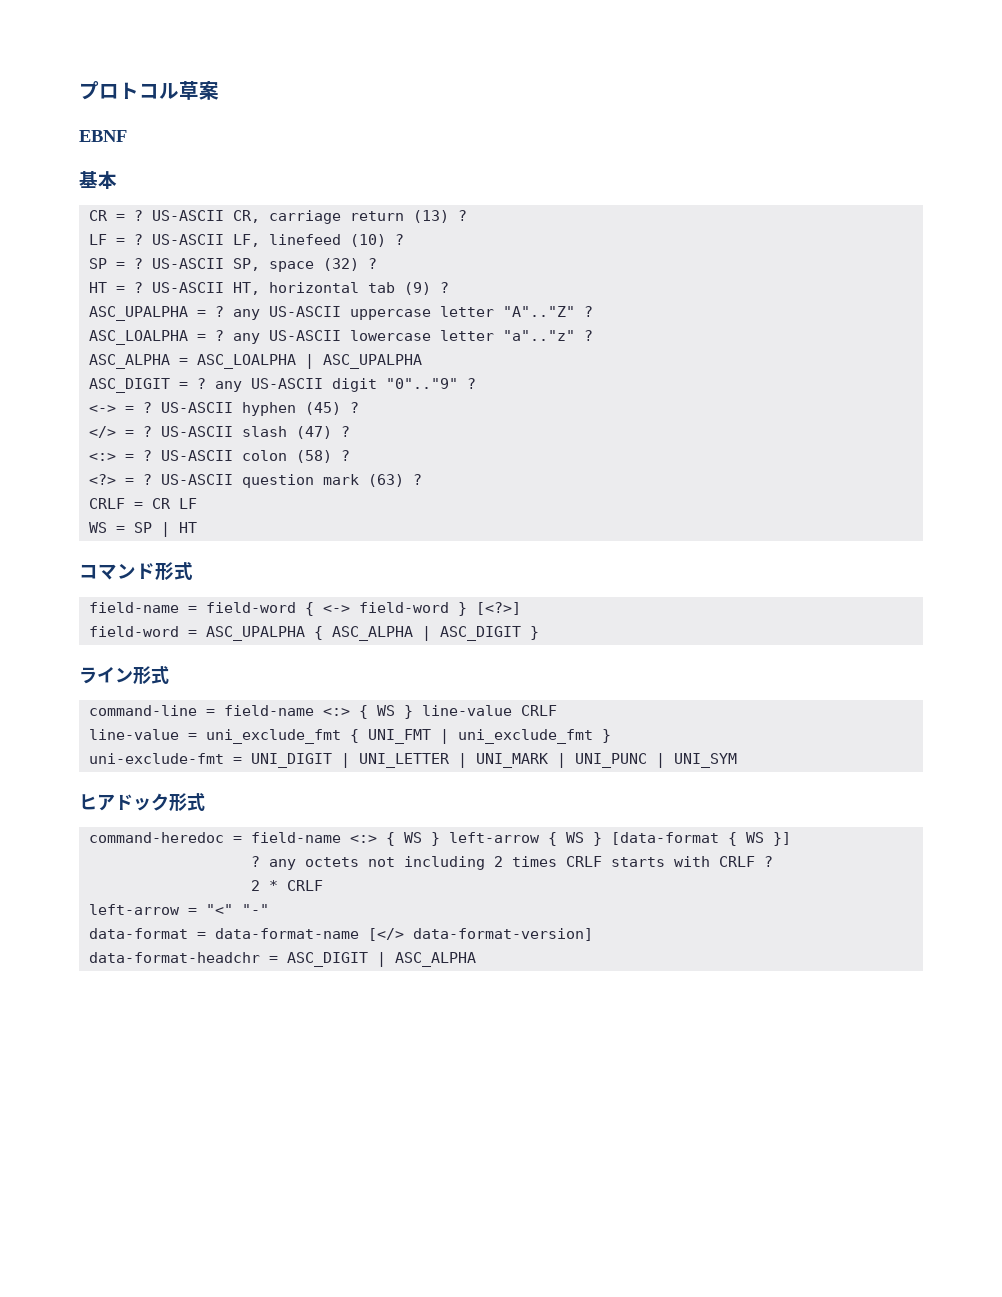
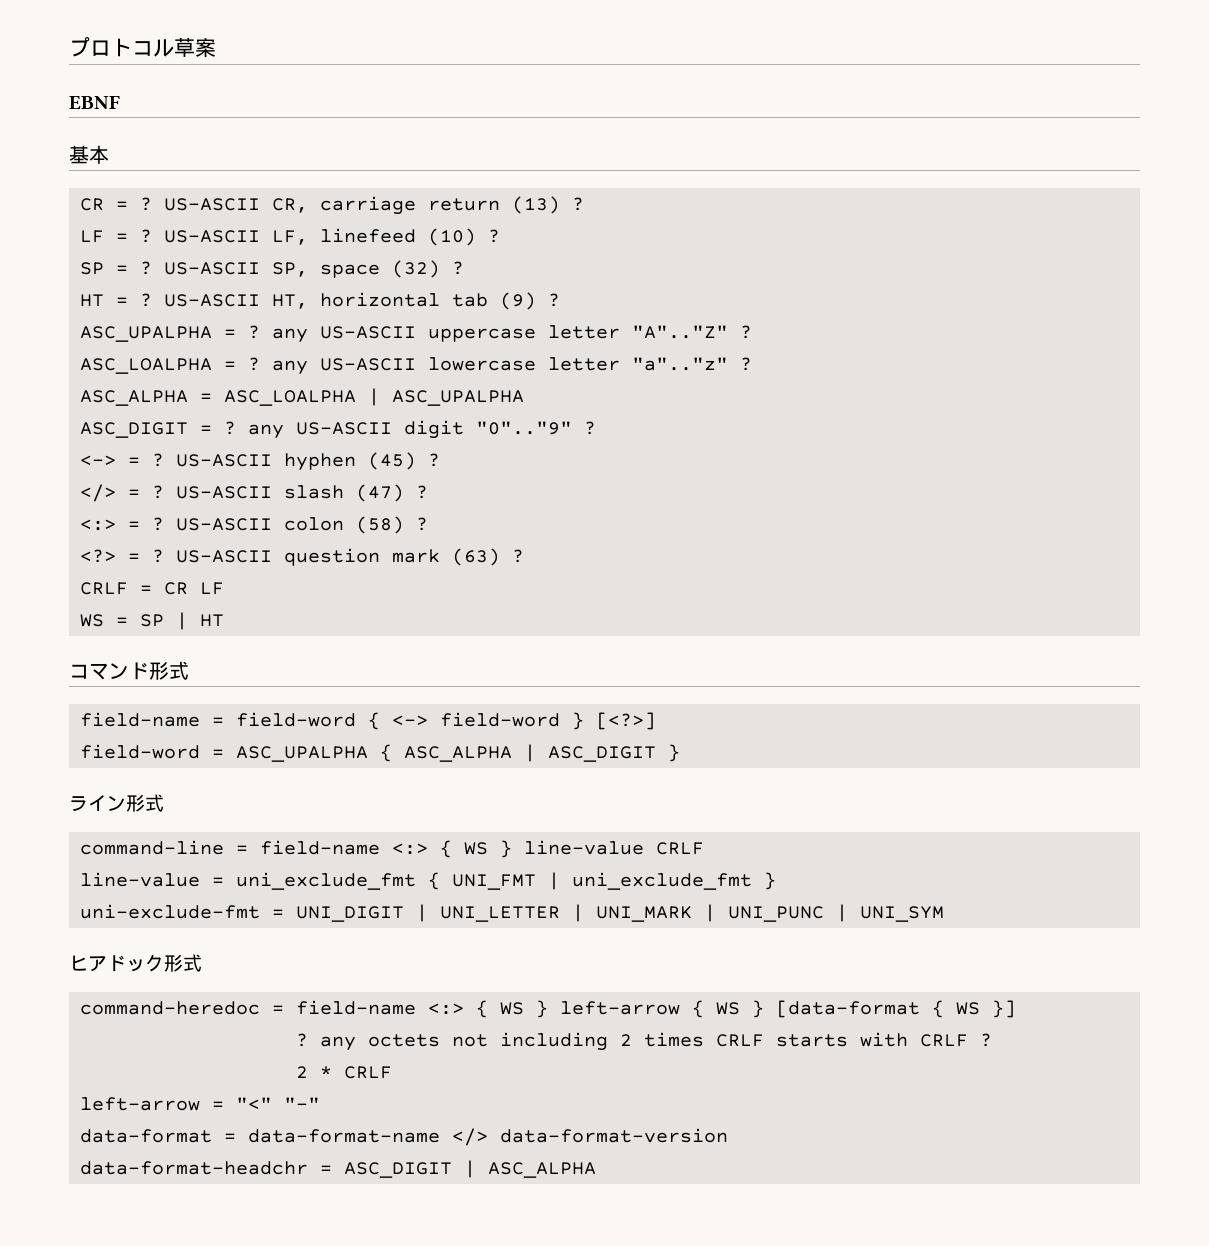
[368,928,594,941] [</> data-format-version] -> [451,1128,728,1146] </> data-format-version

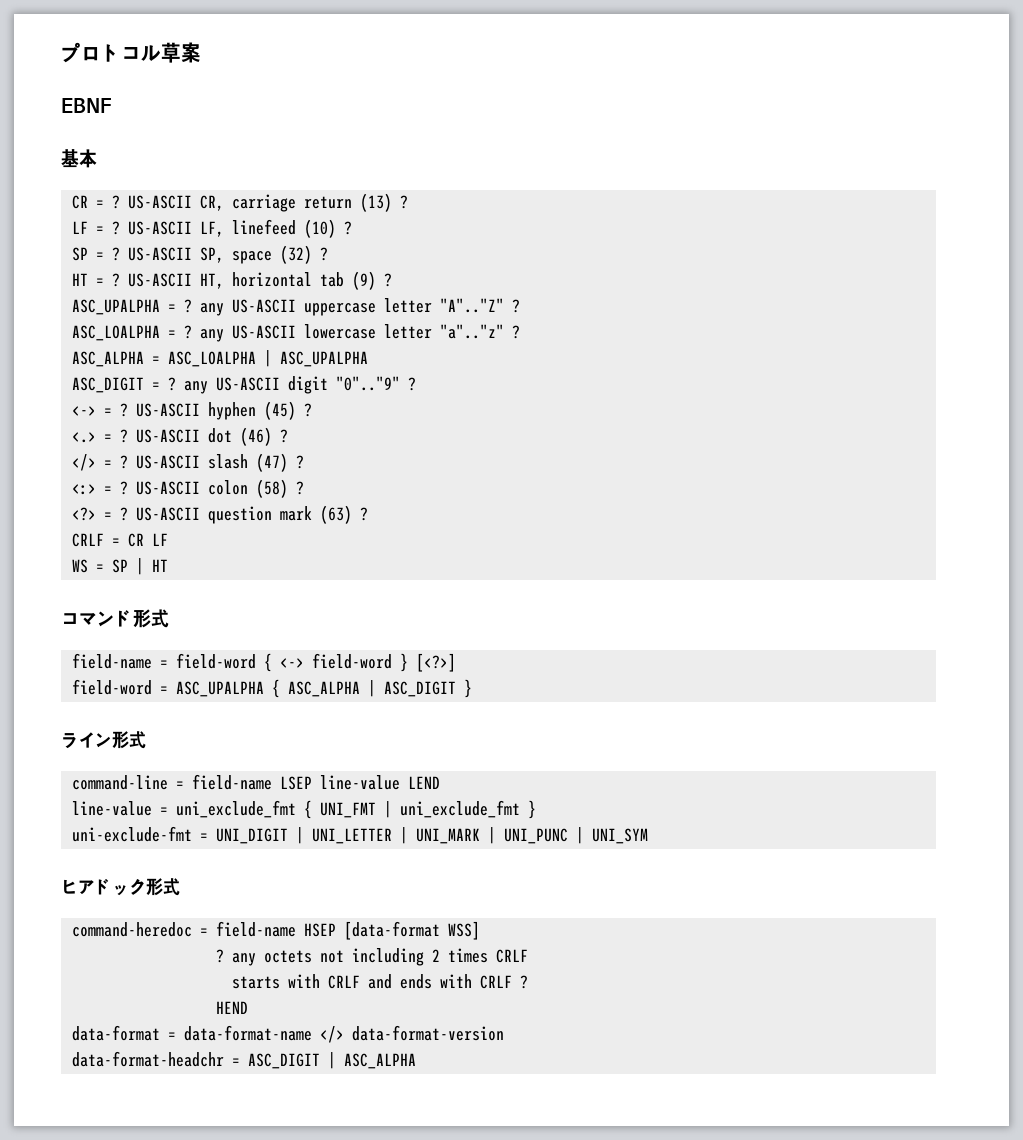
(440, 460) none -> [71,427,288,446] // <.> = ? US-ASCII dot (46) ?
[391,840,704,858] <:> { WS } line-value CRLF -> [279,775,440,790] LSEP line-value LEND
[427,1000,1016,1018] <:> { WS } left-arrow { WS } [data-format { WS }] -> [303,921,480,940] HSEP [data-format WSS]
(764, 1040) none -> (528, 956) //
[979,1033,992,1047] [295,1066,392,1079] [79,1097,320,1111] ? // 2 * CRLF // left-arrow = "<" "-" -> [367,974,528,989] [215,1001,248,1014] and ends with CRLF ? // HEND

